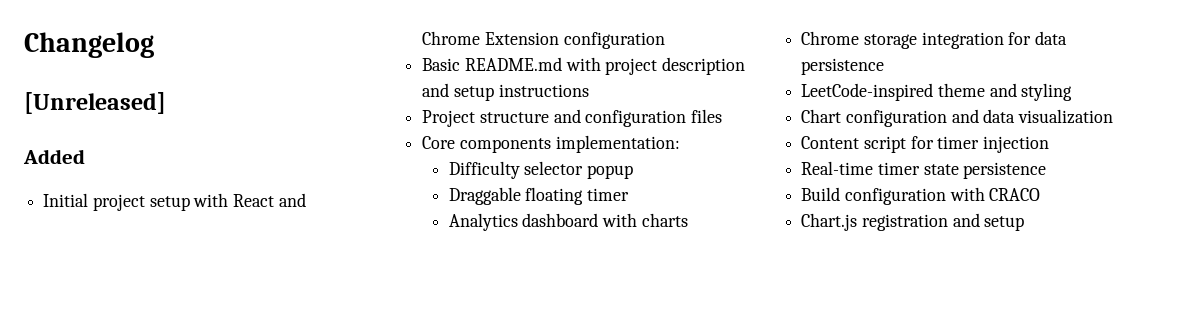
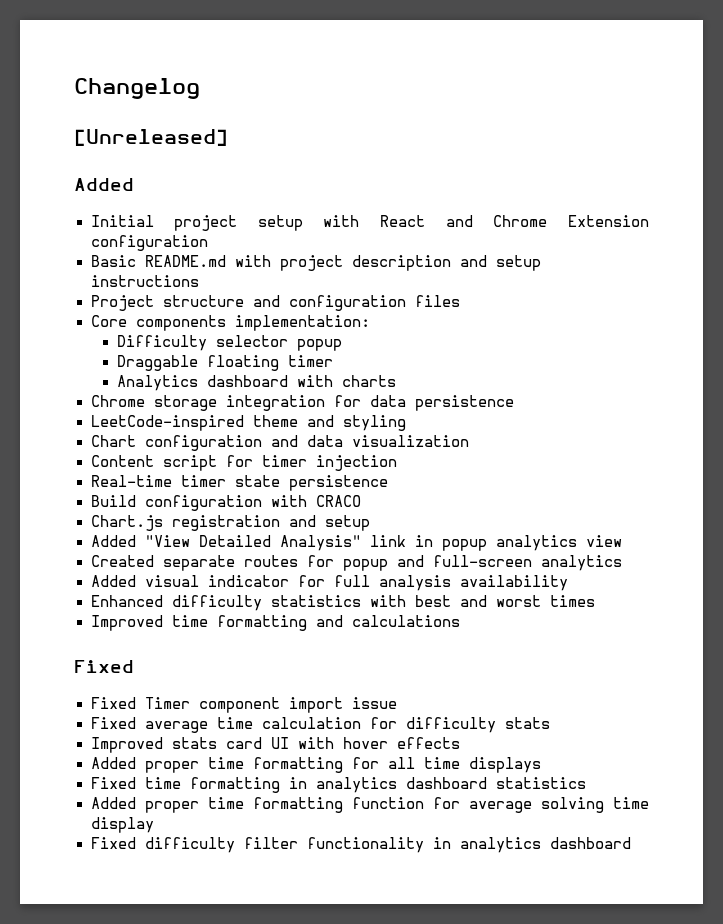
(1025, 223) none -> [90,535,622,551] [90,555,622,571] [90,575,568,591] [90,595,595,611] [90,615,460,631] [74,660,134,673] [90,697,397,713] [90,717,550,733] [90,737,460,753] [90,757,541,773] [90,777,586,793] [90,797,649,813] [90,817,154,833] [90,837,631,853] // Added "View Detailed Analysis" link in popup analytics view // Created separate routes for popup and full-screen analytics // Added visual indicator for full analysis availability // Enhanced difficulty statistics with best and worst times // Improved time formatting and calculations // Fixed // Fixed Timer component import issue // Fixed average time calculation for difficulty stats // Improved stats card UI with hover effects // Added proper time formatting for all time displays // Fixed time formatting in analytics dashboard statistics // Added proper time formatting function for average solving time display // Fixed difficulty filter functionality in analytics dashboard

